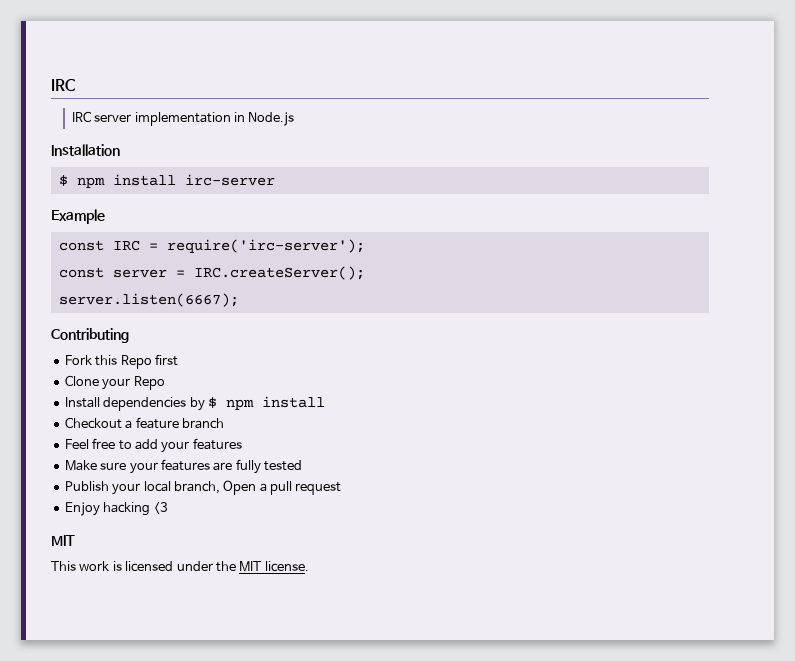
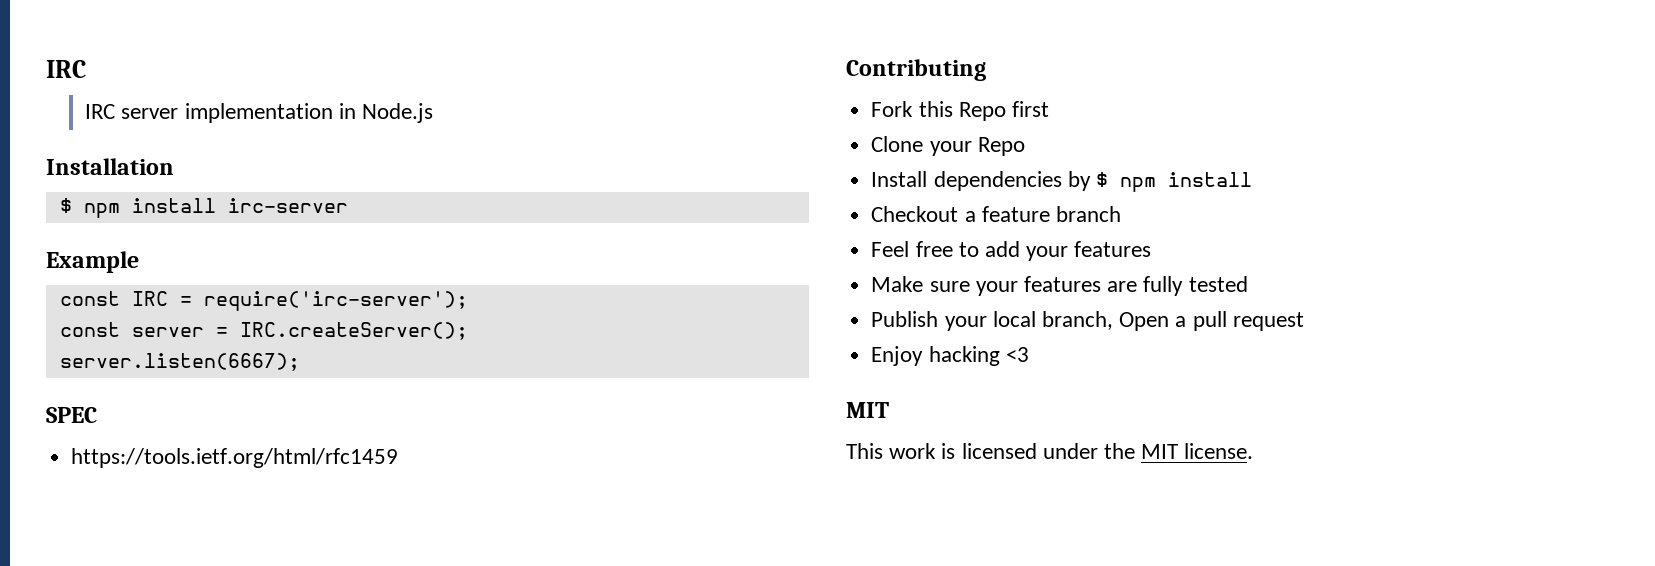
(239, 300) none -> [46,407,97,423] [71,448,399,468] // SPEC // https://tools.ietf.org/html/rfc1459

